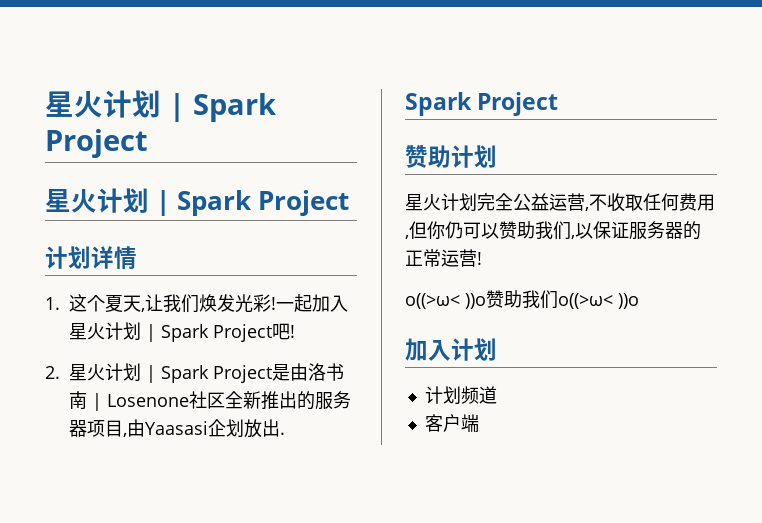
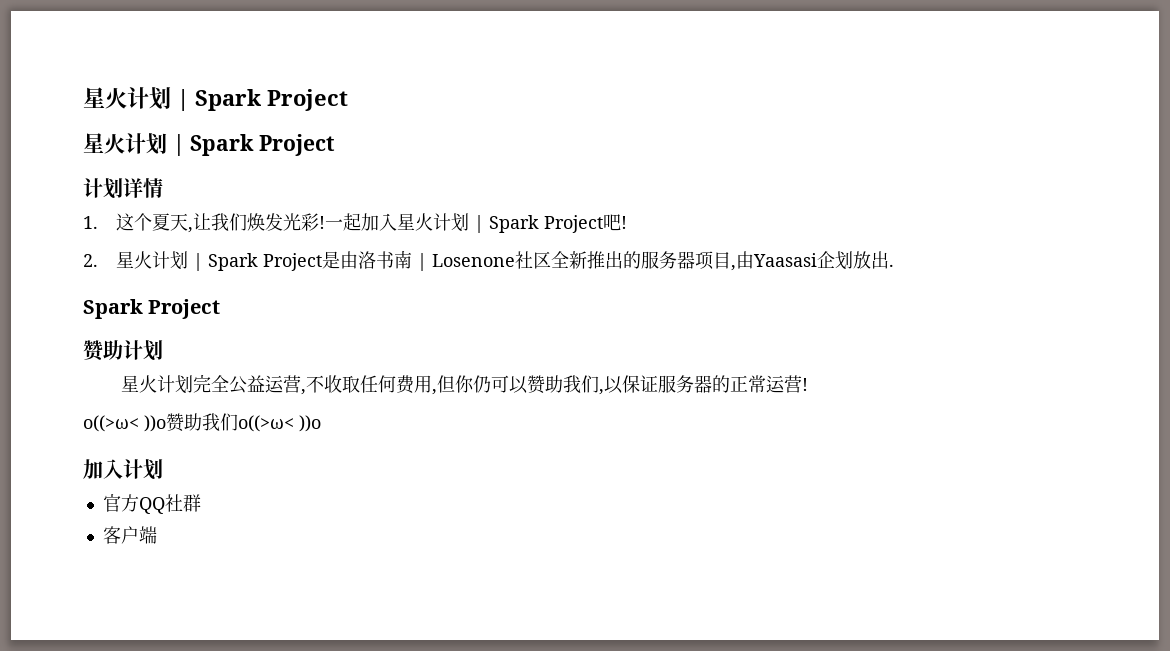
[424,386,497,404] 计划频道 -> [102,494,201,514] 官方QQ社群

